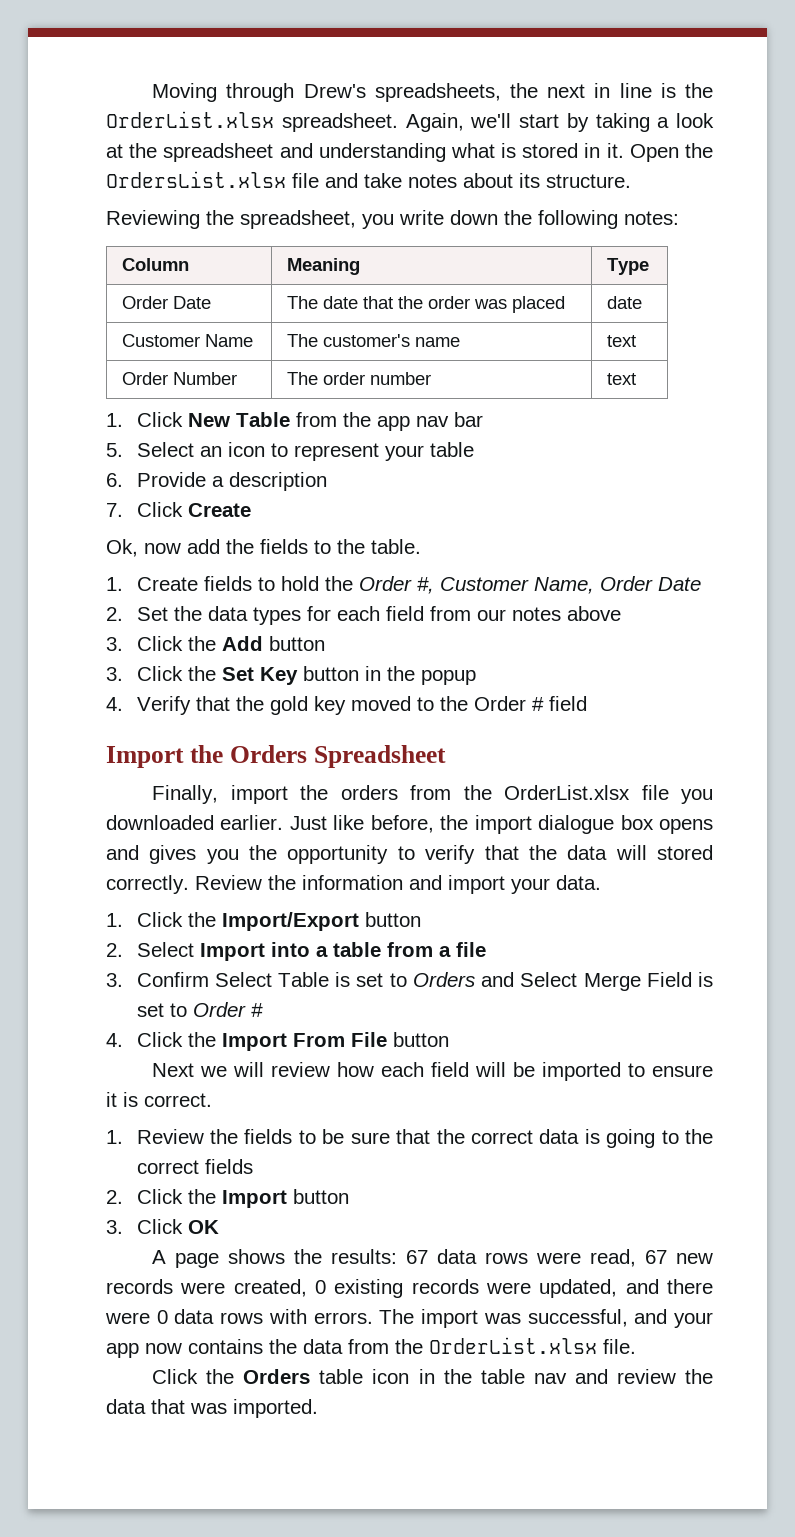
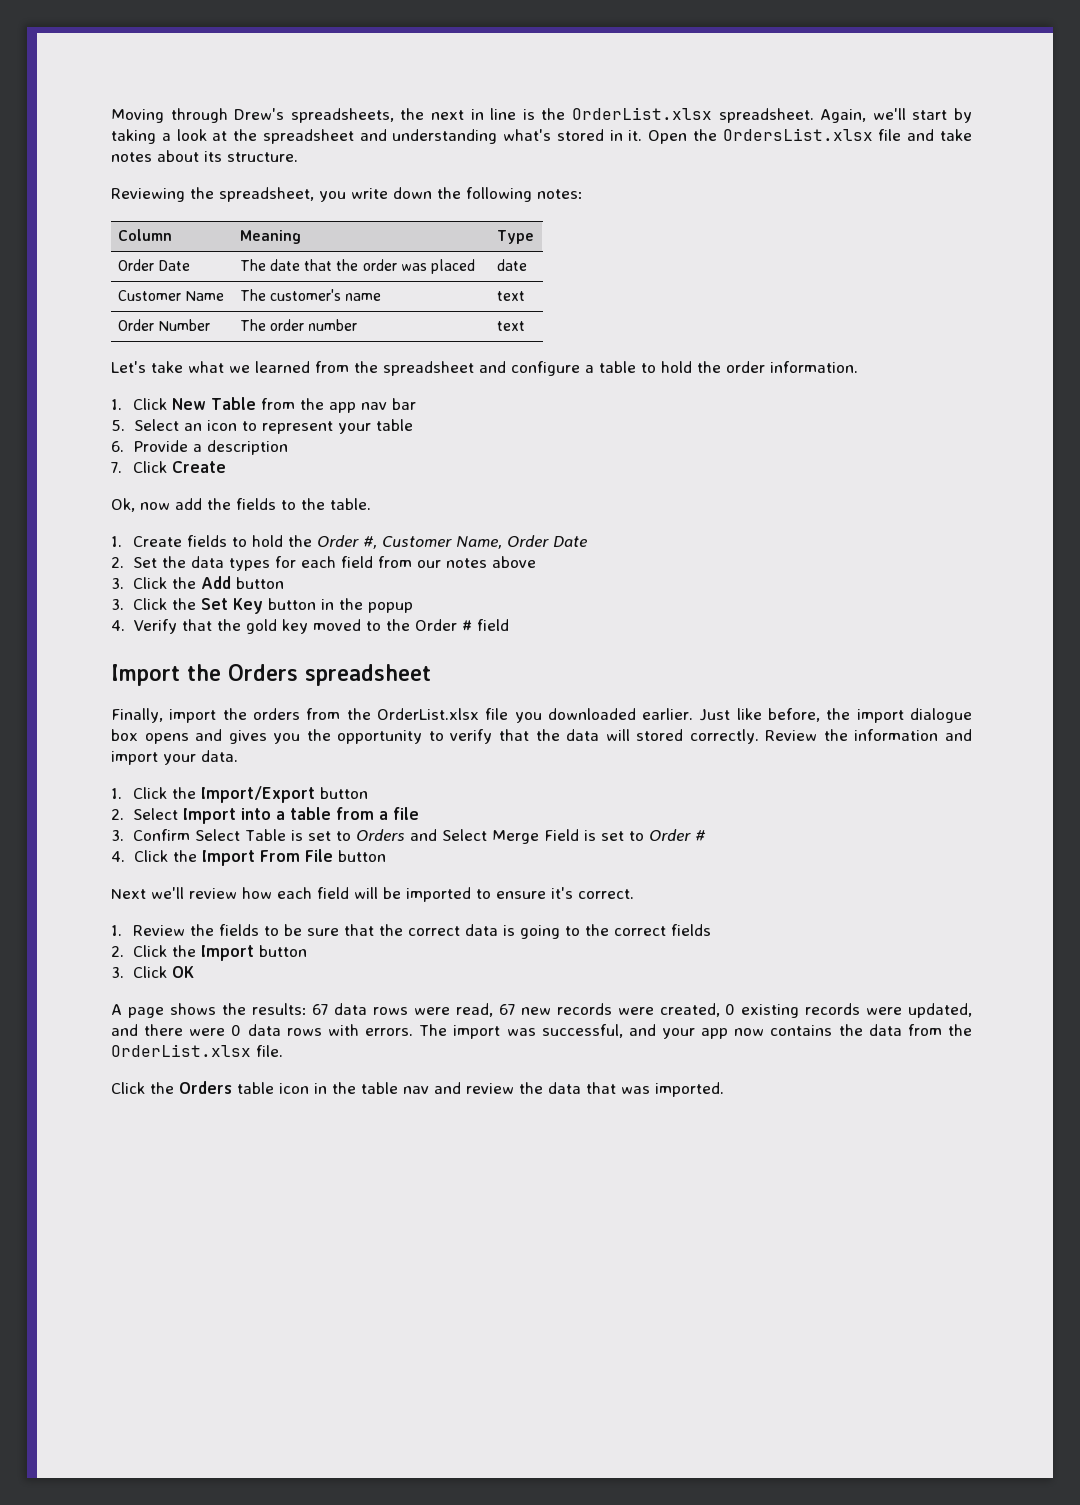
[450,143,517,158] what is -> [503,129,552,141] what's
(637, 379) none -> [111,361,858,376] // Let's take what we learned from the spreadsheet and configure a table to hold the order information.
[313,745,446,768] Spreadsheet -> [305,664,431,686] spreadsheet
[200,1062,265,1077] we will -> [151,887,184,899] we'll
[106,1092,138,1107] it is -> [551,887,573,899] it's

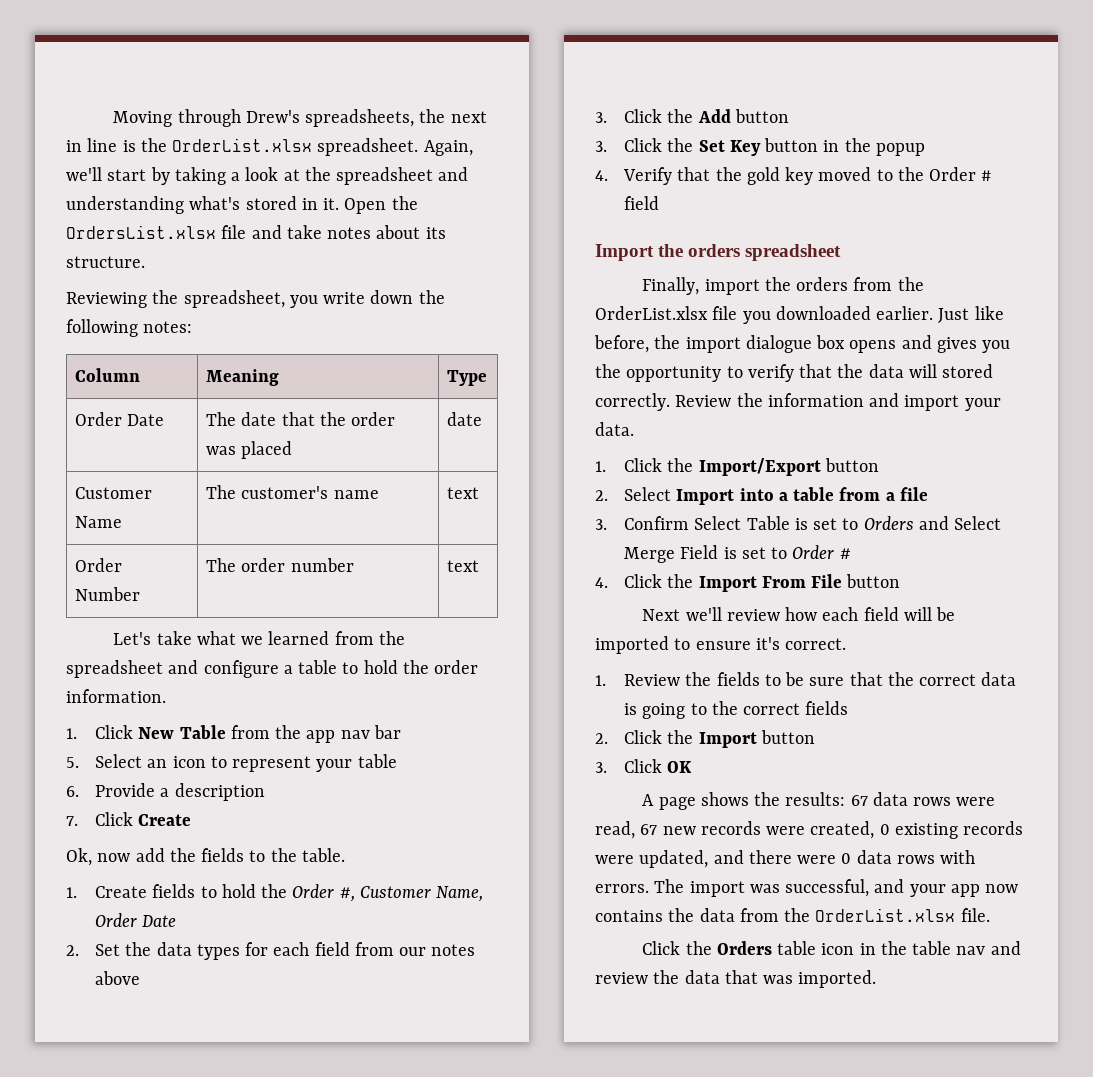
[228,664,298,681] Orders -> [688,244,741,257] orders

